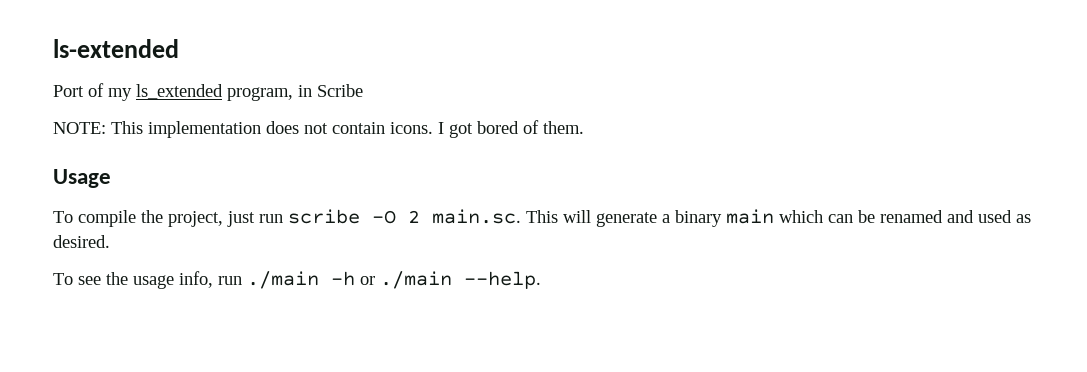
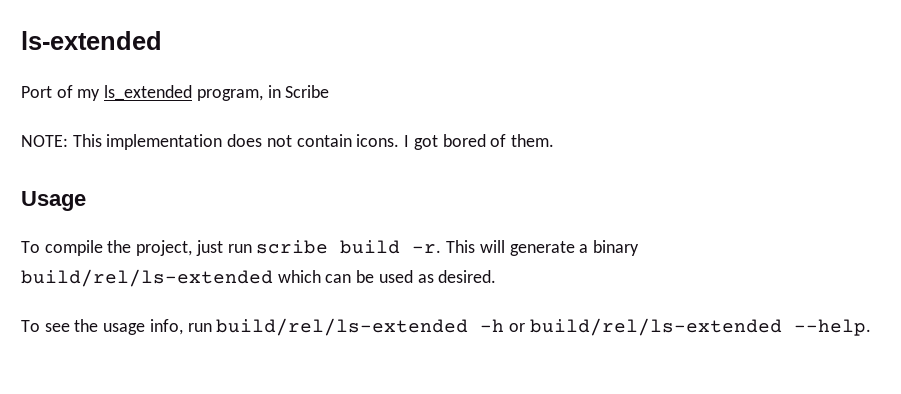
[372,209,521,224] -O 2 main.sc. -> [340,240,442,254] build -r.
[726,209,774,224] main -> [21,269,273,287] build/rel/ls-extended
[880,210,974,223] renamed and -> (375, 276) none
[247,271,319,289] ./main -> [216,318,469,336] build/rel/ls-extended
[380,271,452,289] ./main -> [529,318,782,336] build/rel/ls-extended

